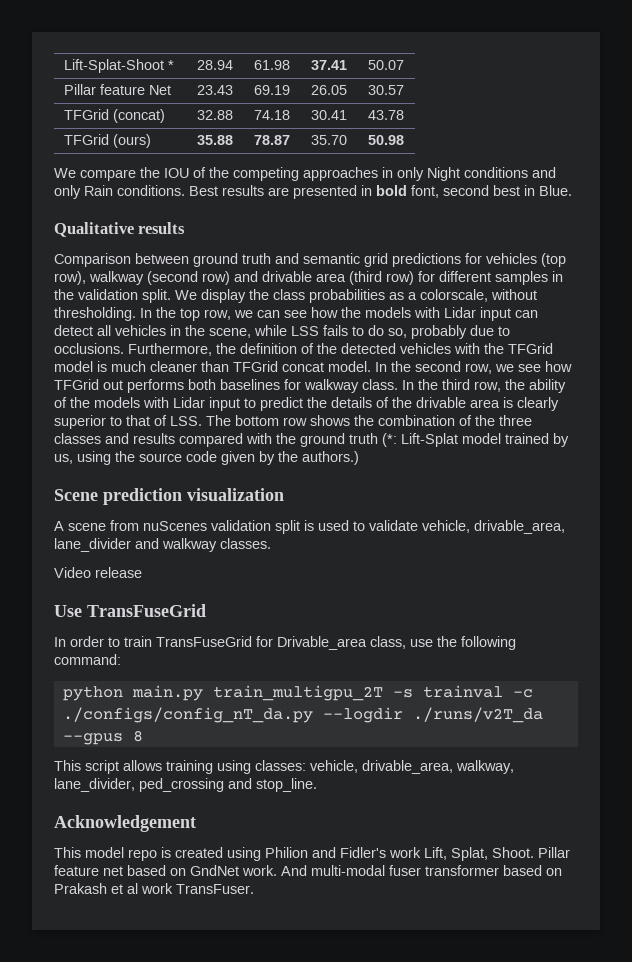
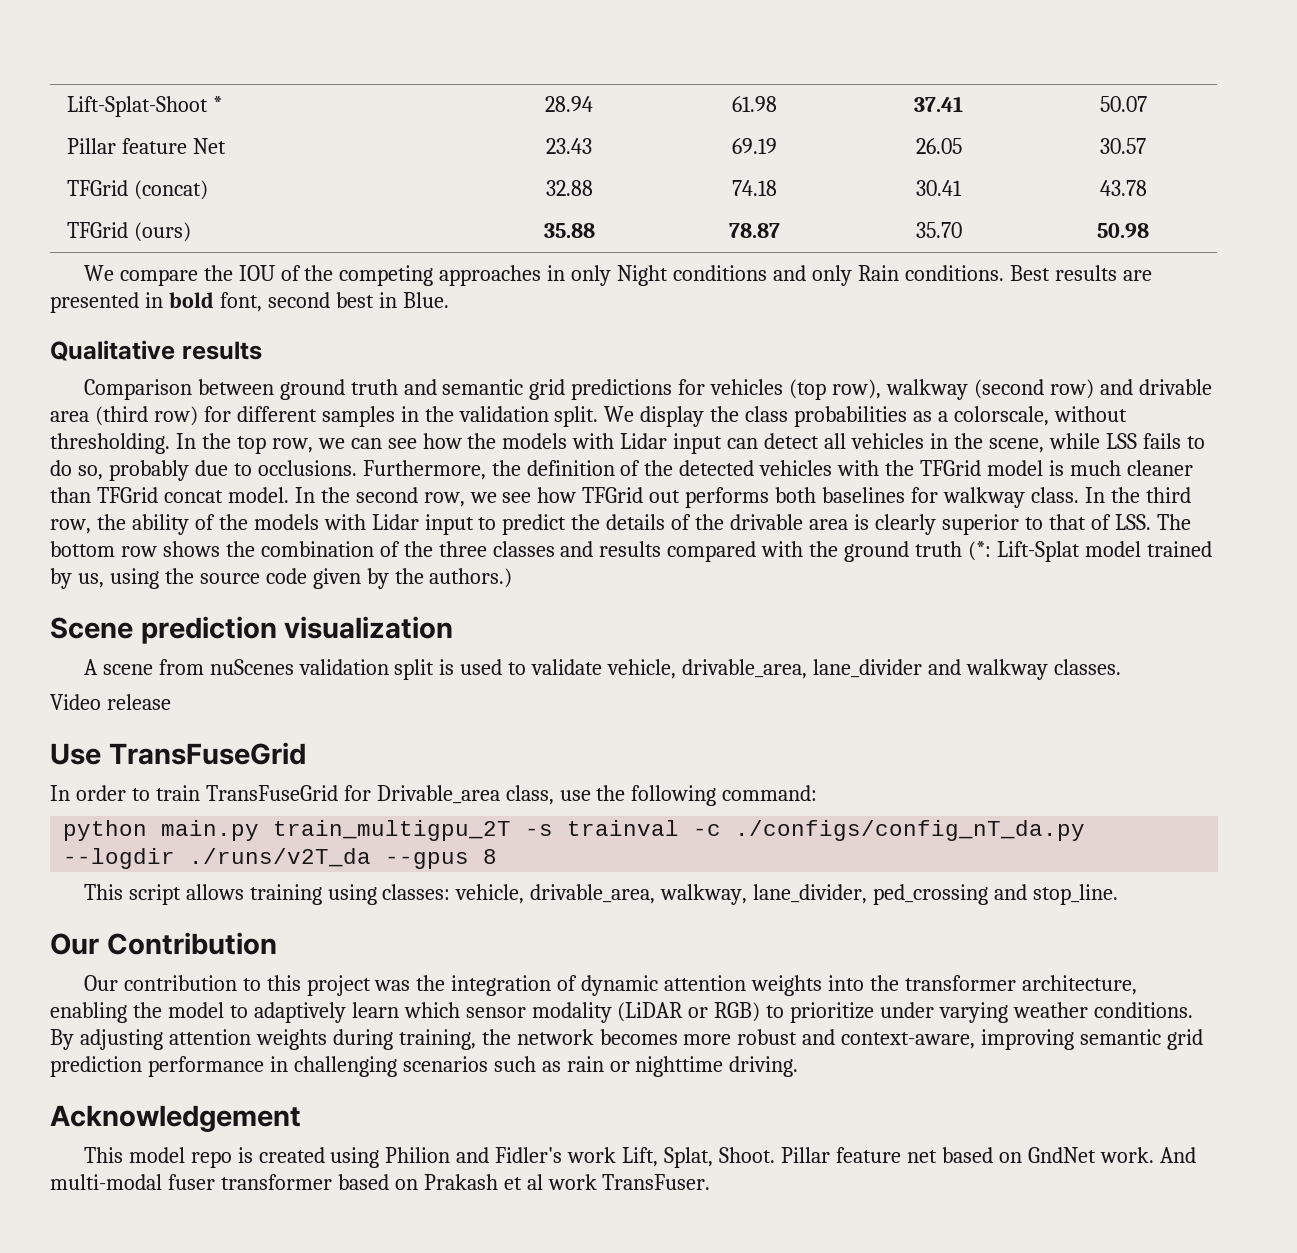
(317, 785) none -> [50,932,277,955] [83,975,1137,996] [50,1002,1193,1023] [50,1029,1204,1050] [50,1056,799,1077] // Our Contribution // Our contribution to this project was the integration of dynamic attention weights into the transformer architecture, enabling the model to adaptively learn which sensor modality (LiDAR or RGB) to prioritize under varying weather conditions. By adjusting attention weights during training, the network becomes more robust and context-aware, improving semantic grid prediction performance in challenging scenarios such as rain or nighttime driving.

